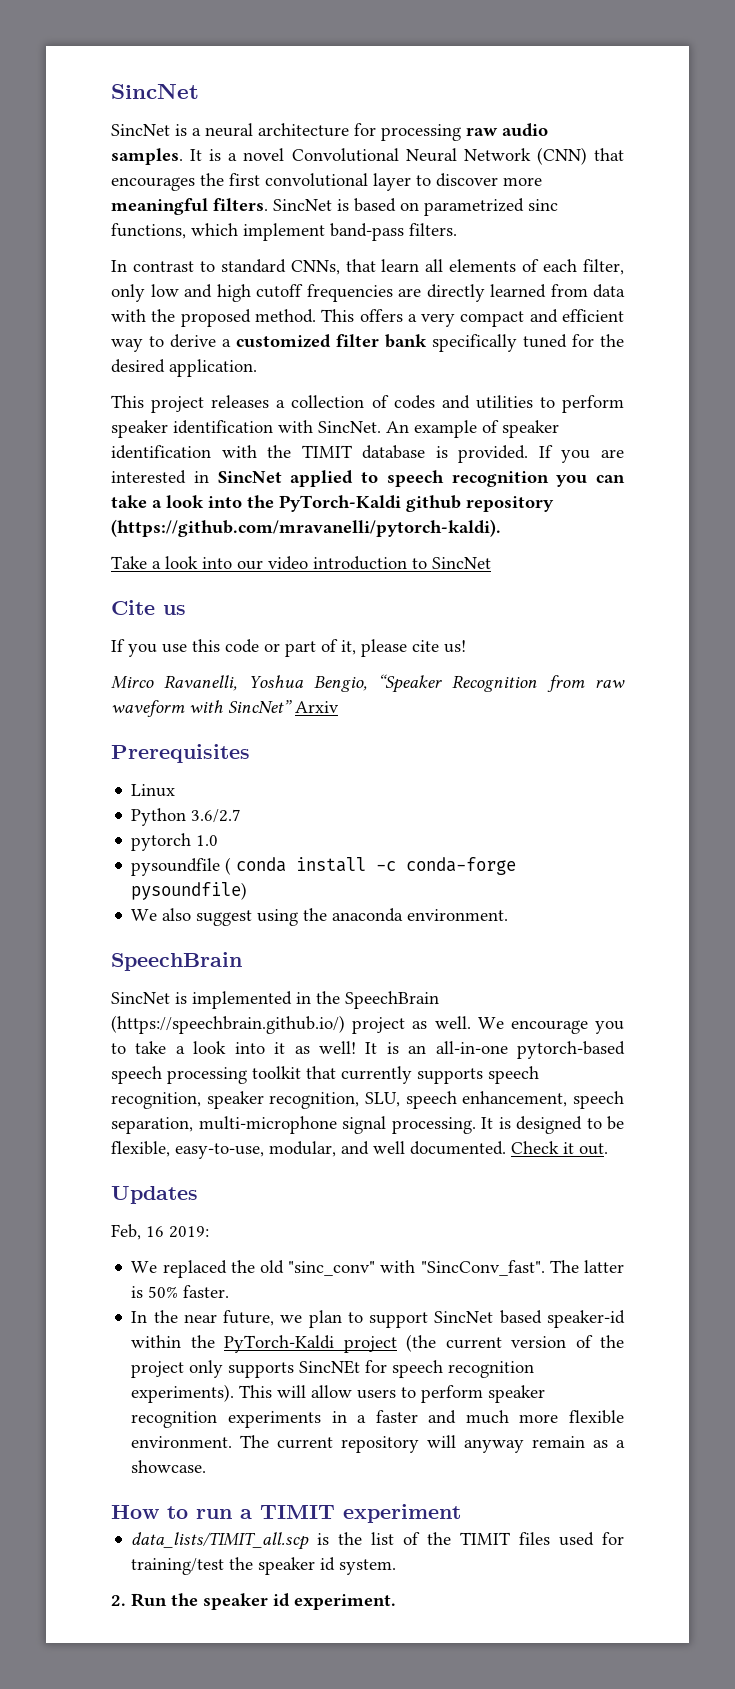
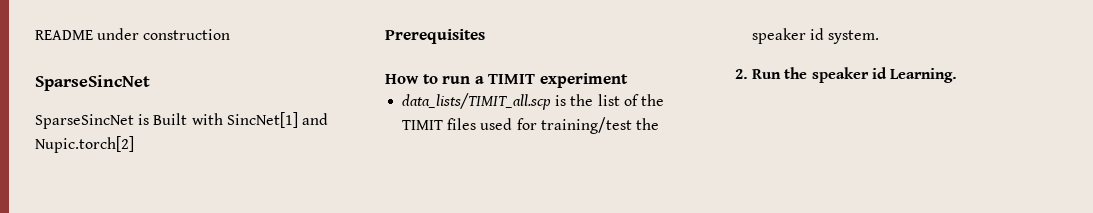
[111,84,199,99] [111,123,548,141] [111,147,624,165] [111,173,542,191] [111,198,558,216] [111,223,457,241] [111,259,625,275] [111,284,625,302] [111,309,624,327] [111,334,624,352] [111,359,257,377] [111,395,625,413] [111,420,559,438] [111,445,624,463] [111,470,625,487] [111,495,554,512] [111,519,501,537] [111,556,491,570] [111,600,186,615] [111,639,466,657] [111,674,625,693] [111,700,339,717] [111,744,250,763] [131,784,176,797] [131,808,242,826] [131,833,219,851] [131,857,517,876] [131,882,248,900] [131,908,509,926] [111,952,242,971] [111,991,439,1009] [111,1015,624,1034] [111,1041,625,1059] [111,1066,539,1084] [111,1091,624,1109] [111,1116,624,1134] [111,1141,608,1159] [111,1186,198,1204] [111,1224,209,1240] [131,1260,624,1278] [131,1285,230,1298] [131,1310,625,1328] [131,1334,624,1353] [131,1360,535,1378] [131,1384,546,1403] [131,1410,624,1428] [131,1435,625,1453] [131,1460,207,1473] SincNet // SincNet is a neural architecture for processing raw audio samples. It is a novel Convolutional Neural Network (CNN) that encourages the first convolutional layer to discover more meaningful filters. SincNet is based on parametrized sinc functions, which implement band-pass filters. // In contrast to standard CNNs, that learn all elements of each filter, only low and high cutoff frequencies are directly learned from data with the proposed method. This offers a very compact and efficient way to derive a customized filter bank specifically tuned for the desired application. // This project releases a collection of codes and utilities to perform speaker identification with SincNet. An example of speaker identification with the TIMIT database is provided. If you are interested in SincNet applied to speech recognition you can take a look into the PyTorch-Kaldi github repository (https://github.com/mravanelli/pytorch-kaldi). // Take a look into our video introduction to SincNet // Cite us // If you use this code or part of it, please cite us! // Mirco Ravanelli, Yoshua Bengio, “Speaker Recognition from raw waveform with SincNet” Arxiv // Prerequisites // Linux // Python 3.6/2.7 // pytorch 1.0 // pysoundfile ( conda install -c conda-forge pysoundfile) // We also suggest using the anaconda environment. // SpeechBrain // SincNet is implemented in the SpeechBrain (https://speechbrain.github.io/) project as well. We encourage you to take a look into it as well! It is an all-in-one pytorch-based speech processing toolkit that currently supports speech recognition, speaker recognition, SLU, speech enhancement, speech separation, multi-microphone signal processing. It is designed to be flexible, easy-to-use, modular, and well documented. Check it out. // Updates // Feb, 16 2019: // We replaced the old "sinc_conv" with "SincConv_fast". The latter is 50% faster. // In the near future, we plan to support SincNet based speaker-id within the PyTorch-Kaldi project (the current version of the project only supports SincNEt for speech recognition experiments). This will allow users to perform speaker recognition experiments in a faster and much more flexible environment. The current repository will anyway remain as a showcase. -> [35,28,231,40] [35,75,150,91] [35,112,328,129] [35,136,134,153] [385,29,485,44] README under construction // SparseSincNet // SparseSincNet is Built with SincNet[1] and Nupic.torch[2] // Prerequisites
[294,1594,396,1610] experiment. -> [889,68,957,83] Learning.

